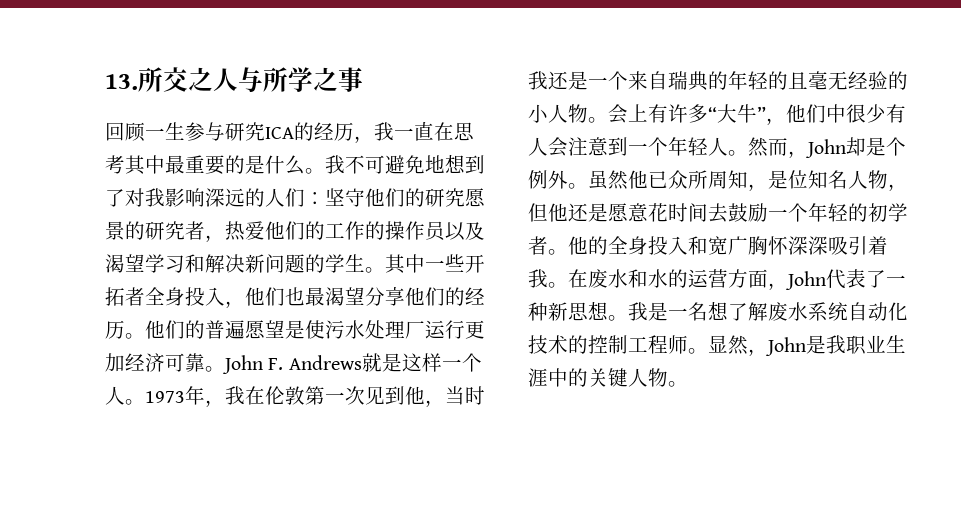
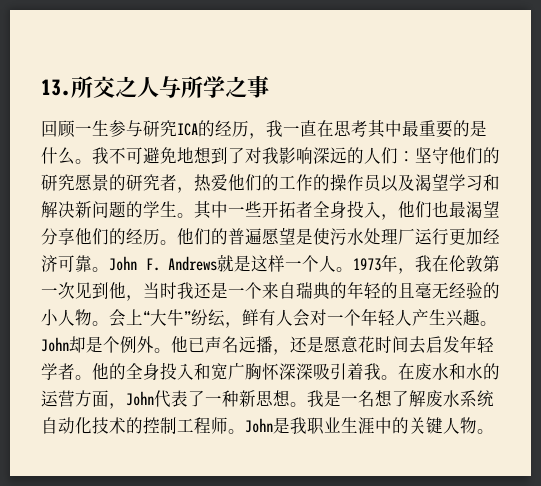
[648,104,708,123] 有许多 -> (143, 317) none
[766,104,906,125] [528,137,906,158] [528,170,908,191] [528,203,888,223] ，他们中很少有人会注意到一个年轻人。然而，John却是个例外。虽然他已众所周知，是位知名人物，但他还是愿意花时间去鼓励一个年轻的初 -> [191,308,497,328] [41,335,494,355] 纷纭，鲜有人会对一个年轻人产生兴趣。John却是个例外。他已声名远播，还是愿意花时间去启发年轻
[708,335,768,356] 显然， -> (245, 431) none

